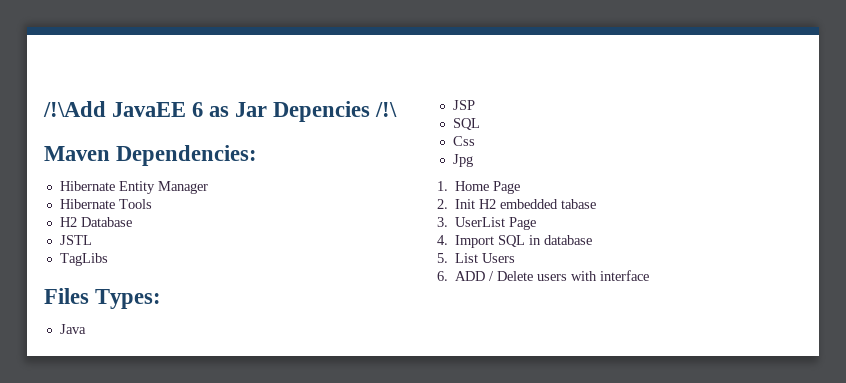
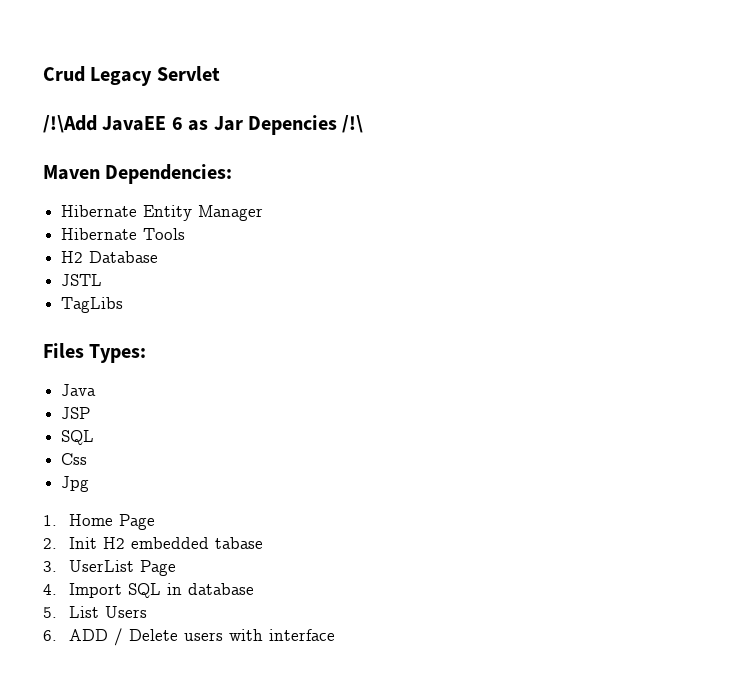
(43, 109) none -> [43,66,220,86] Crud Legacy Servlet //

